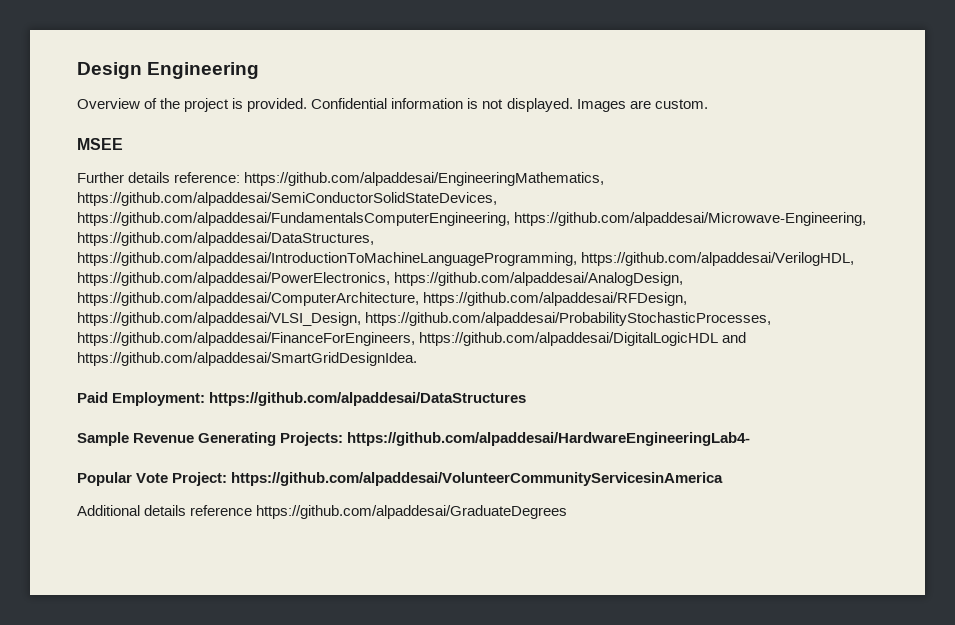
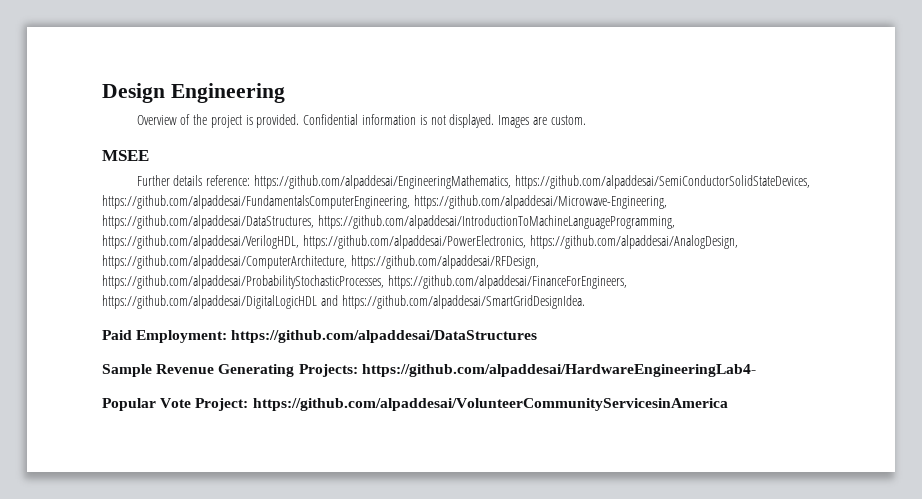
[77,312,361,326] https://github.com/alpaddesai/VLSI_Design, -> (539, 262) none
[77,505,568,519] // Additional details reference https://github.com/alpaddesai/GraduateDegrees -> (728, 404) none

